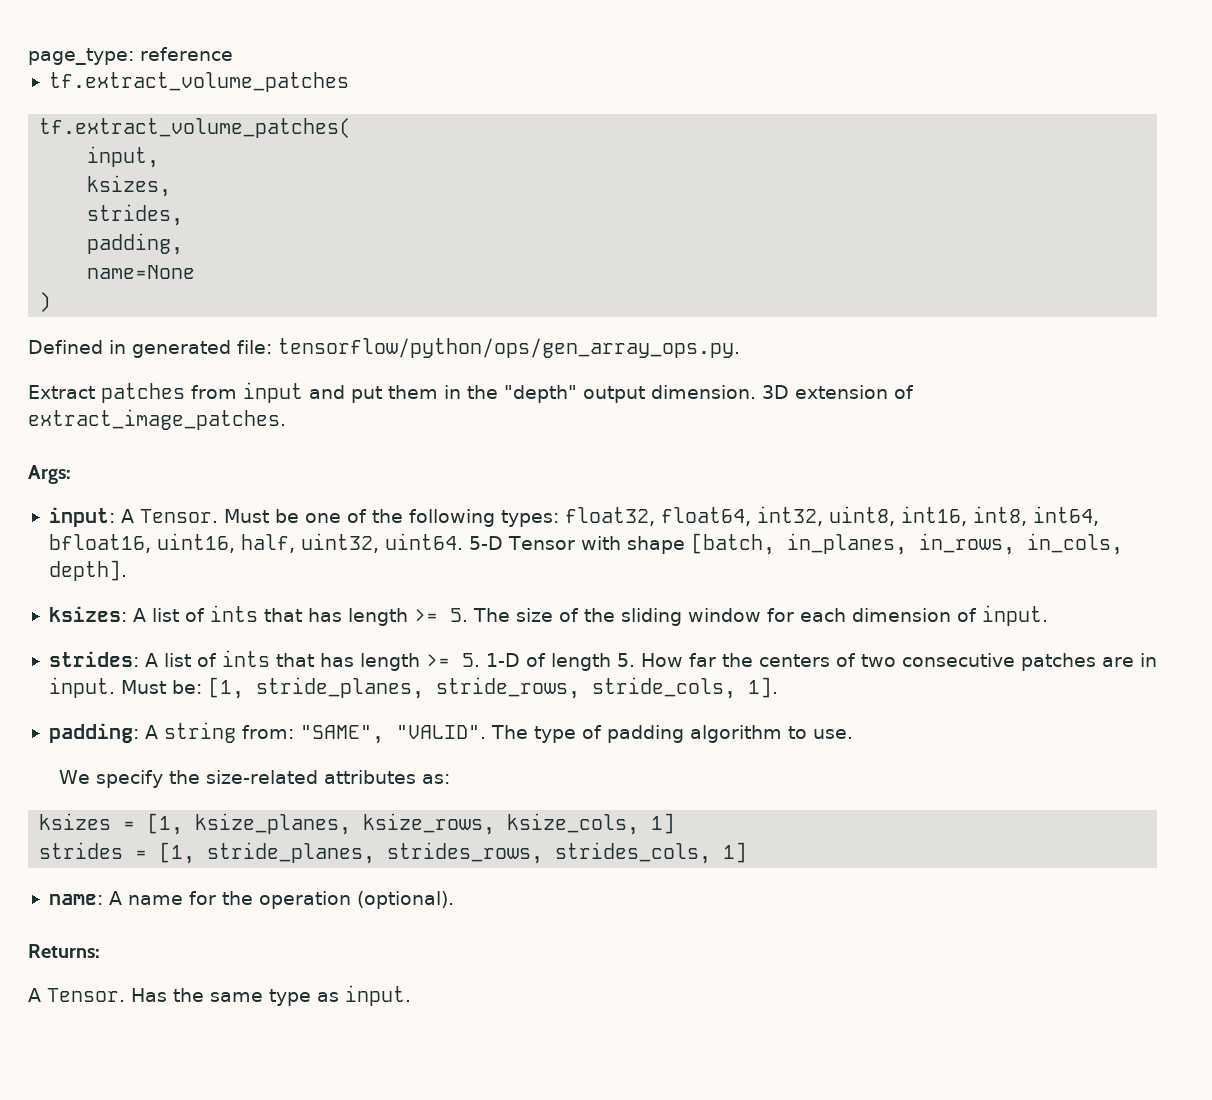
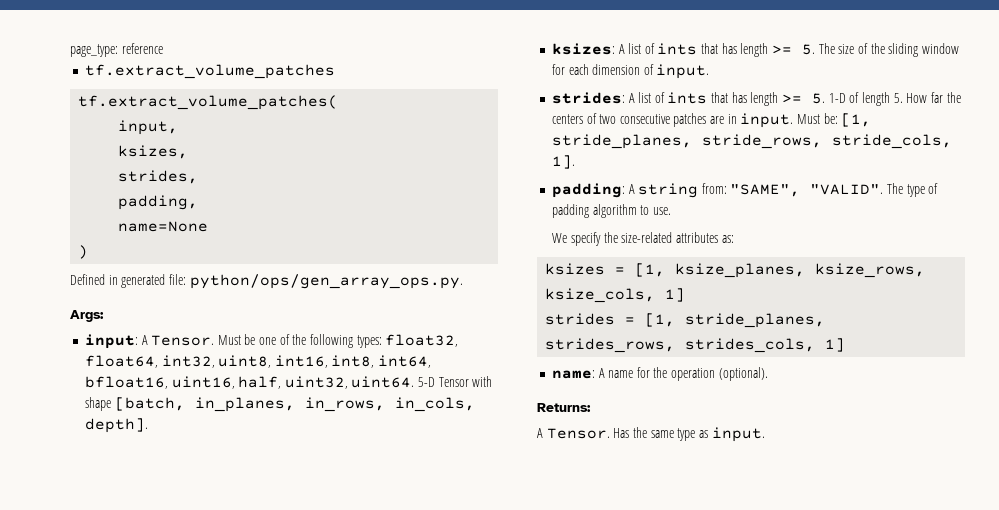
[278,338,740,358] [28,382,914,403] [28,409,286,430] tensorflow/python/ops/gen_array_ops.py. // Extract patches from input and put them in the "depth" output dimension. 3D extension of extract_image_patches. -> [189,274,463,289] python/ops/gen_array_ops.py.

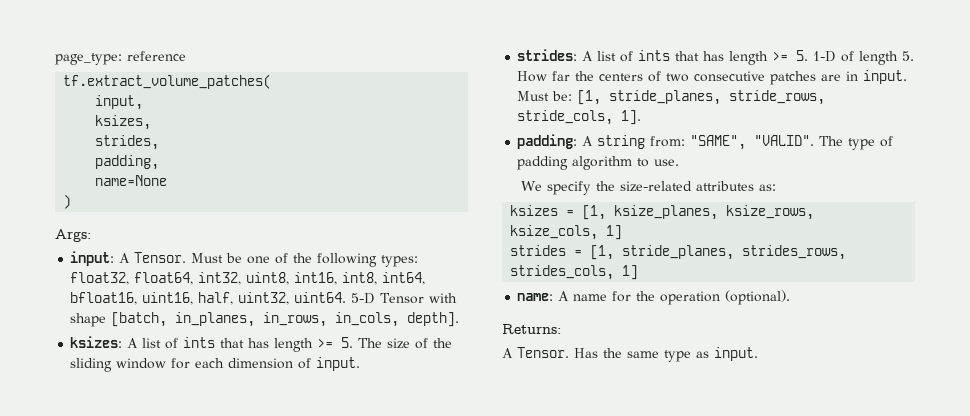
[84,64,335,79] // tf.extract_volume_patches -> (186, 56) none
[70,274,463,289] // Defined in generated file: python/ops/gen_array_ops.py. -> (72, 201) none

